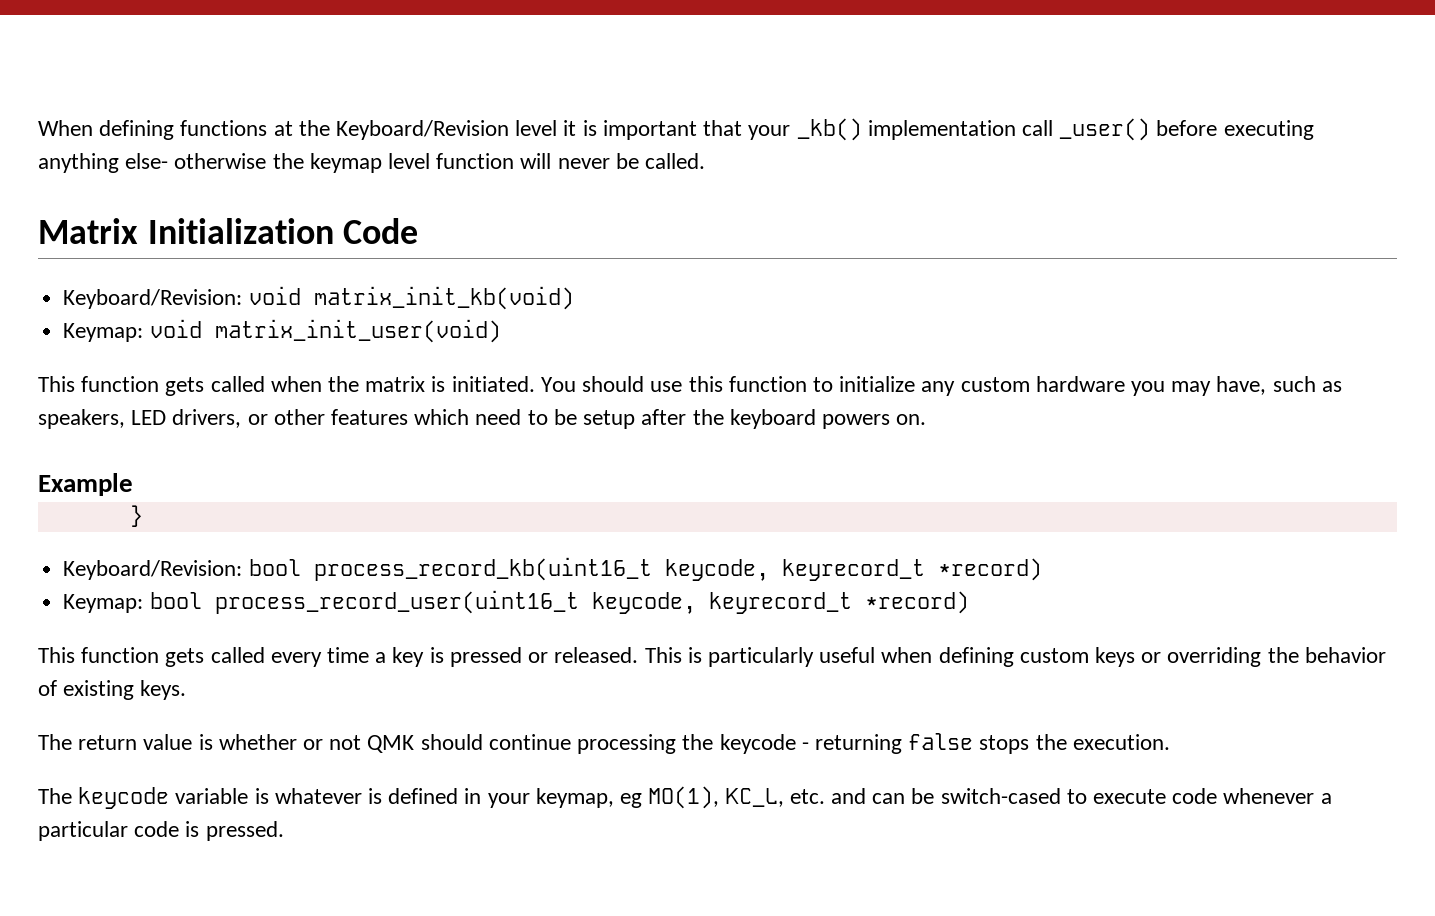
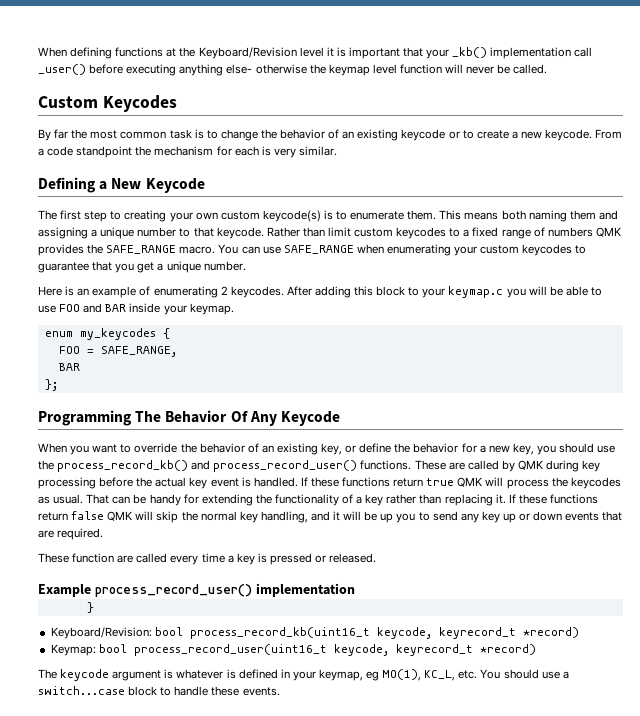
[38,218,419,244] [63,286,574,310] [63,319,501,343] [38,376,1342,396] [38,409,927,429] Matrix Initialization Code // Keyboard/Revision: void matrix_init_kb(void) // Keymap: void matrix_init_user(void) // This function gets called when the matrix is initiated. You should use this function to initialize any custom hardware you may have, such as speakers, LED drivers, or other features which need to be setup after the keyboard powers on. -> [38,95,177,112] [38,129,623,141] [38,146,337,158] [38,177,205,193] [38,210,618,222] [38,227,621,239] [38,244,587,256] [38,261,246,273] [38,286,602,298] [38,303,234,315] [44,328,170,340] [58,346,177,357] [58,363,80,371] [44,379,58,391] [38,410,340,426] [38,443,616,455] [38,460,601,472] [38,477,621,489] [38,494,598,506] [38,511,623,523] [38,528,104,540] [38,553,377,565] Custom Keycodes // By far the most common task is to change the behavior of an existing keycode or to create a new keycode. From a code standpoint the mechanism for each is very similar. // Defining a New Keycode // The first step to creating your own custom keycode(s) is to enumerate them. This means both naming them and assigning a unique number to that keycode. Rather than limit custom keycodes to a fixed range of numbers QMK provides the SAFE_RANGE macro. You can use SAFE_RANGE when enumerating your custom keycodes to guarantee that you get a unique number. // Here is an example of enumerating 2 keycodes. After adding this block to your keymap.c you will be able to use FOO and BAR inside your keymap. // enum my_keycodes { // FOO = SAFE_RANGE, // BAR // }; // Programming The Behavior Of Any Keycode // When you want to override the behavior of an existing key, or define the behavior for a new key, you should use the process_record_kb() and process_record_user() functions. These are called by QMK during key processing before the actual key event is handled. If these functions return true QMK will process the keycodes as usual. That can be handy for extending the functionality of a key rather than replacing it. If these functions return false QMK will skip the normal key handling, and it will be up you to send any key up or down events that are required. // These function are called every time a key is pressed or released.
(133, 484) none -> [94,583,355,597] process_record_user() implementation
[38,647,1386,667] [38,680,187,700] [38,733,1170,754] // This function gets called every time a key is pressed or released. This is particularly useful when defining custom keys or overriding the behavior of existing keys. // The return value is whether or not QMK should continue processing the keycode - returning false stops the execution. -> (536, 649) none
[175,788,249,804] variable -> [112,670,162,681] argument
[830,788,1332,804] [38,821,284,841] and can be switch-cased to execute code whenever a particular code is pressed. -> [480,669,569,679] [38,686,280,696] You should use a switch...case block to handle these events.

